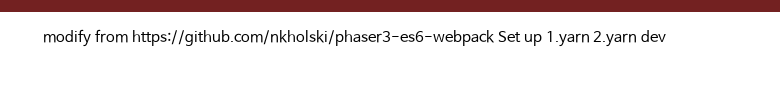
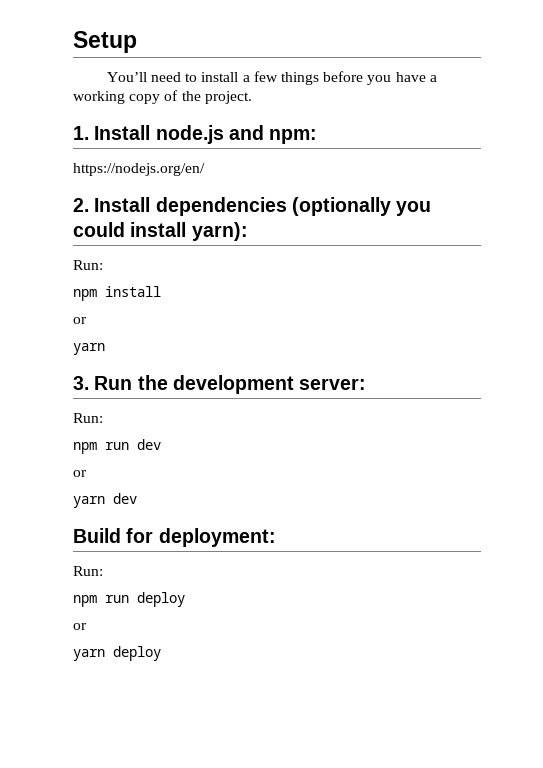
[43,29,667,47] modify from https://github.com/nkholski/phaser3-es6-webpack Set up 1.yarn 2.yarn dev -> [73,31,137,53] [106,71,437,85] [73,90,252,104] [73,125,318,144] [73,163,205,176] [73,197,432,216] [73,222,248,241] [73,260,103,270] [73,286,161,301] [73,317,87,324] [73,343,105,355] [73,375,367,394] [73,413,103,423] [73,439,161,454] [73,470,87,477] [73,493,137,508] [73,528,276,547] [73,566,103,576] [73,592,185,607] [73,623,87,630] [73,646,161,661] Setup // You’ll need to install a few things before you have a working copy of the project. // 1. Install node.js and npm: // https://nodejs.org/en/ // 2. Install dependencies (optionally you could install yarn): // Run: // npm install // or // yarn // 3. Run the development server: // Run: // npm run dev // or // yarn dev // Build for deployment: // Run: // npm run deploy // or // yarn deploy

